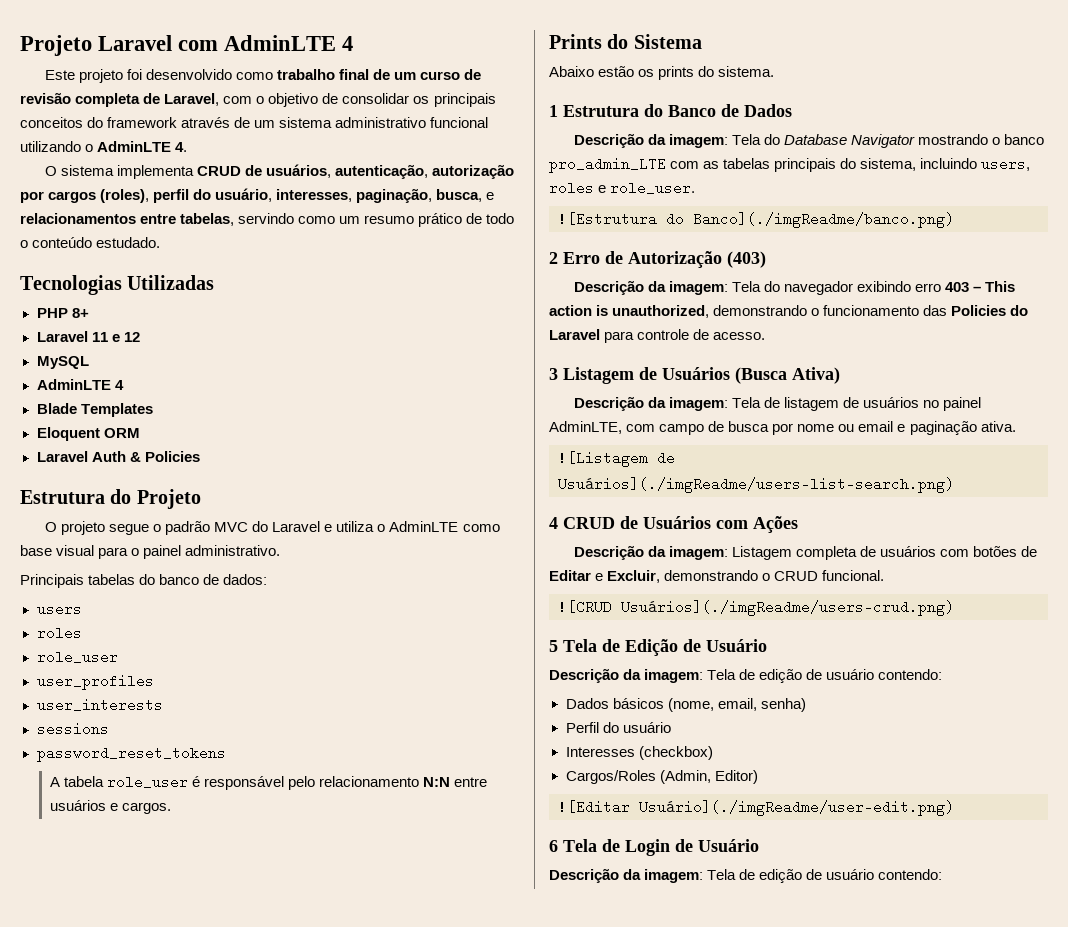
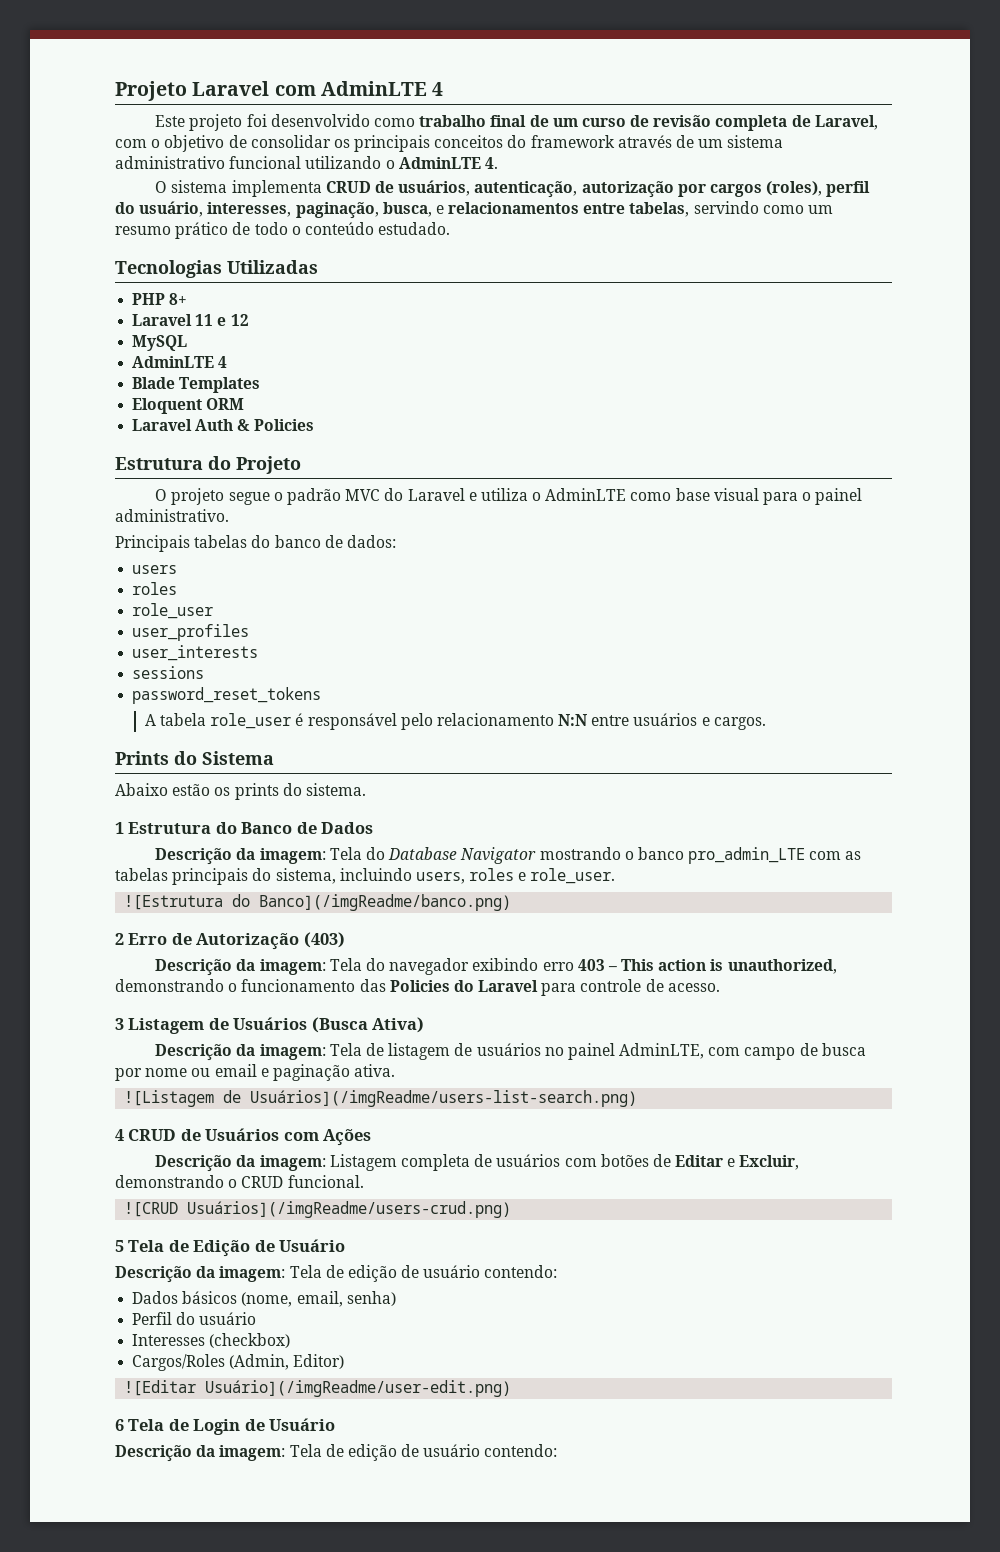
[693,212,954,228] Banco](./imgReadme/banco.png) -> [259,894,512,911] Banco](/imgReadme/banco.png)
[558,477,954,493] Usuários](./imgReadme/users-list-search.png) -> [250,1090,638,1107] Usuários](/imgReadme/users-list-search.png)
[621,600,954,616] Usuários](./imgReadme/users-crud.png) -> [187,1201,512,1218] Usuários](/imgReadme/users-crud.png)
[639,800,954,816] Usuário](./imgReadme/user-edit.png) -> [205,1380,512,1397] Usuário](/imgReadme/user-edit.png)

